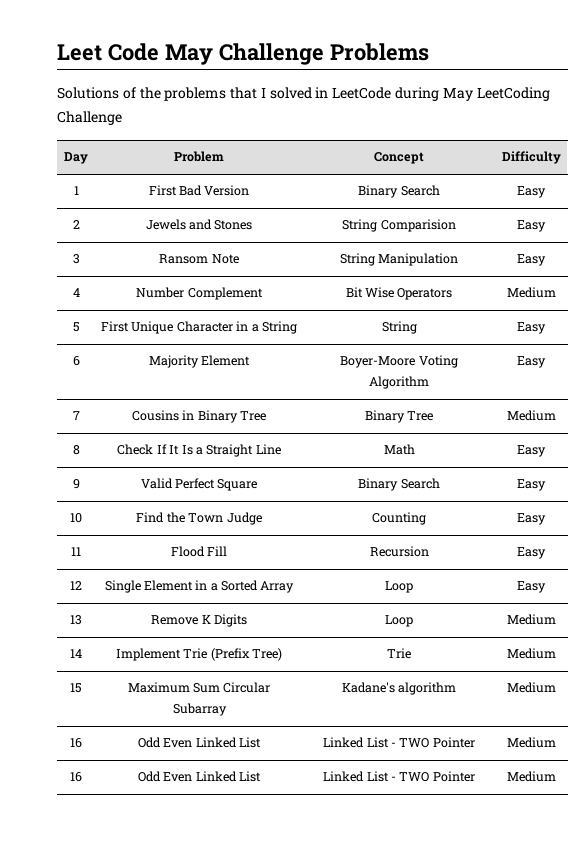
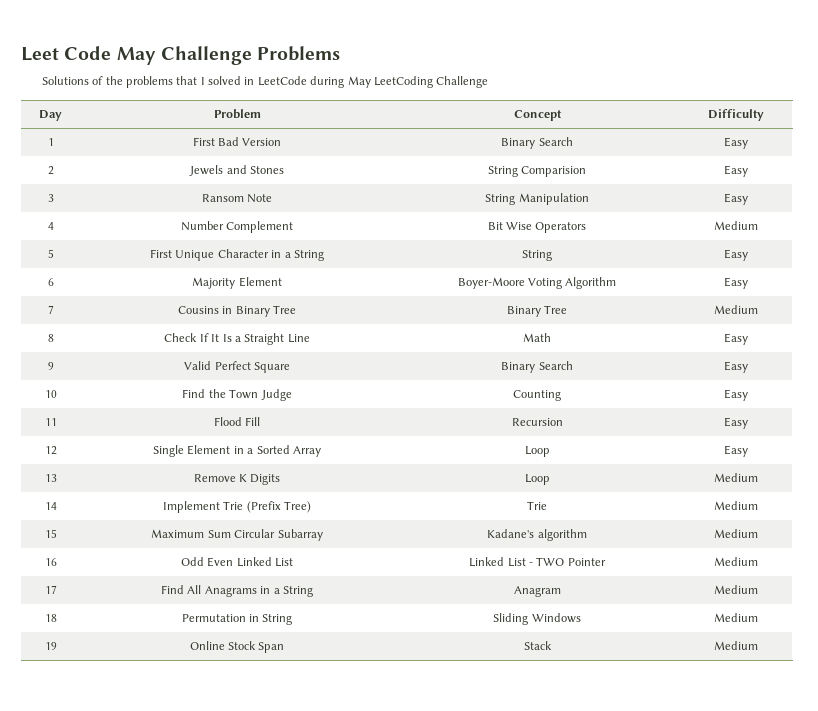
[70,772,82,782] [137,771,262,782] [323,771,475,782] 16 | Odd Even Linked List | Linked List - TWO Pointer -> [44,585,57,594] [161,585,313,597] [513,586,561,597] [714,585,758,594] [44,614,57,622] [181,614,293,625] [493,613,581,625] [714,613,758,622] [44,642,57,650] [189,641,285,653] [523,641,552,650] 17 | Find All Anagrams in a String | Anagram | Medium // 18 | Permutation in String | Sliding Windows | Medium // 19 | Online Stock Span | Stack

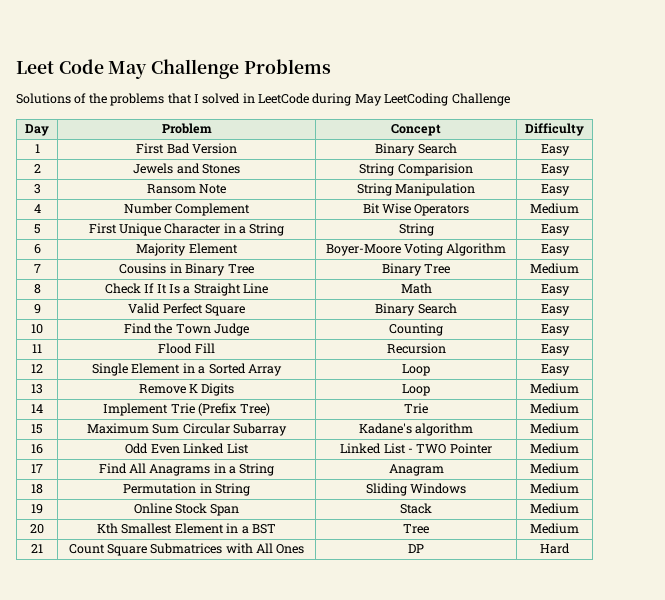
(758, 645) none -> [30,524,44,534] [97,523,276,534] [403,524,429,534] [530,523,579,534] [31,544,43,553] [68,543,305,556] [408,544,424,553] [540,543,570,554] // 20 | Kth Smallest Element in a BST | Tree | Medium // 21 | Count Square Submatrices with All Ones | DP | Hard

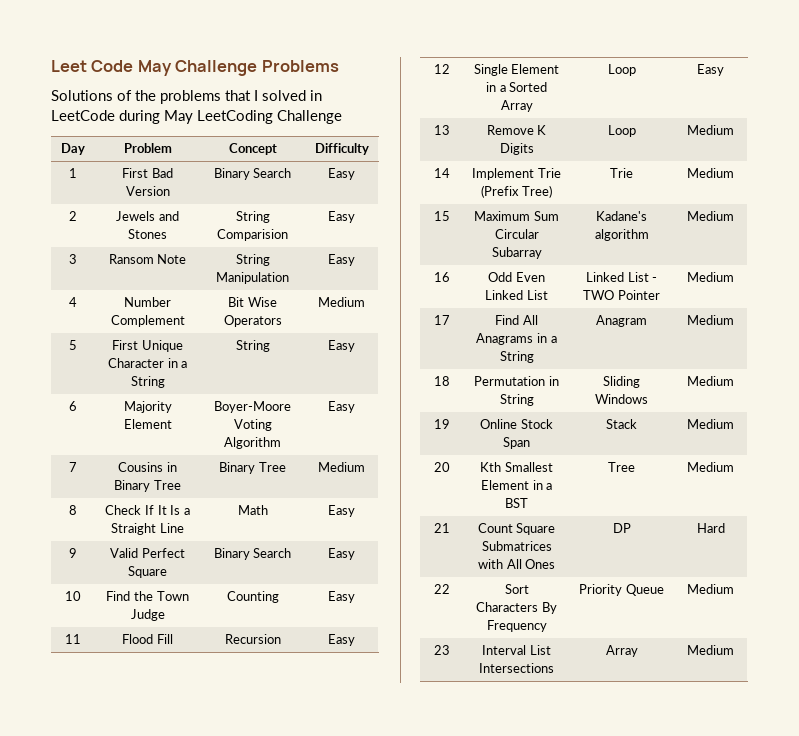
(570, 548) none -> [434,584,450,594] [504,584,529,594] [476,602,557,614] [486,620,547,632] [579,584,664,596] [687,584,734,594] [434,645,450,655] [482,645,551,655] [479,663,554,673] [605,645,638,657] [687,645,734,655] // 22 | Sort Characters By Frequency | Priority Queue | Medium // 23 | Interval List Intersections | Array | Medium

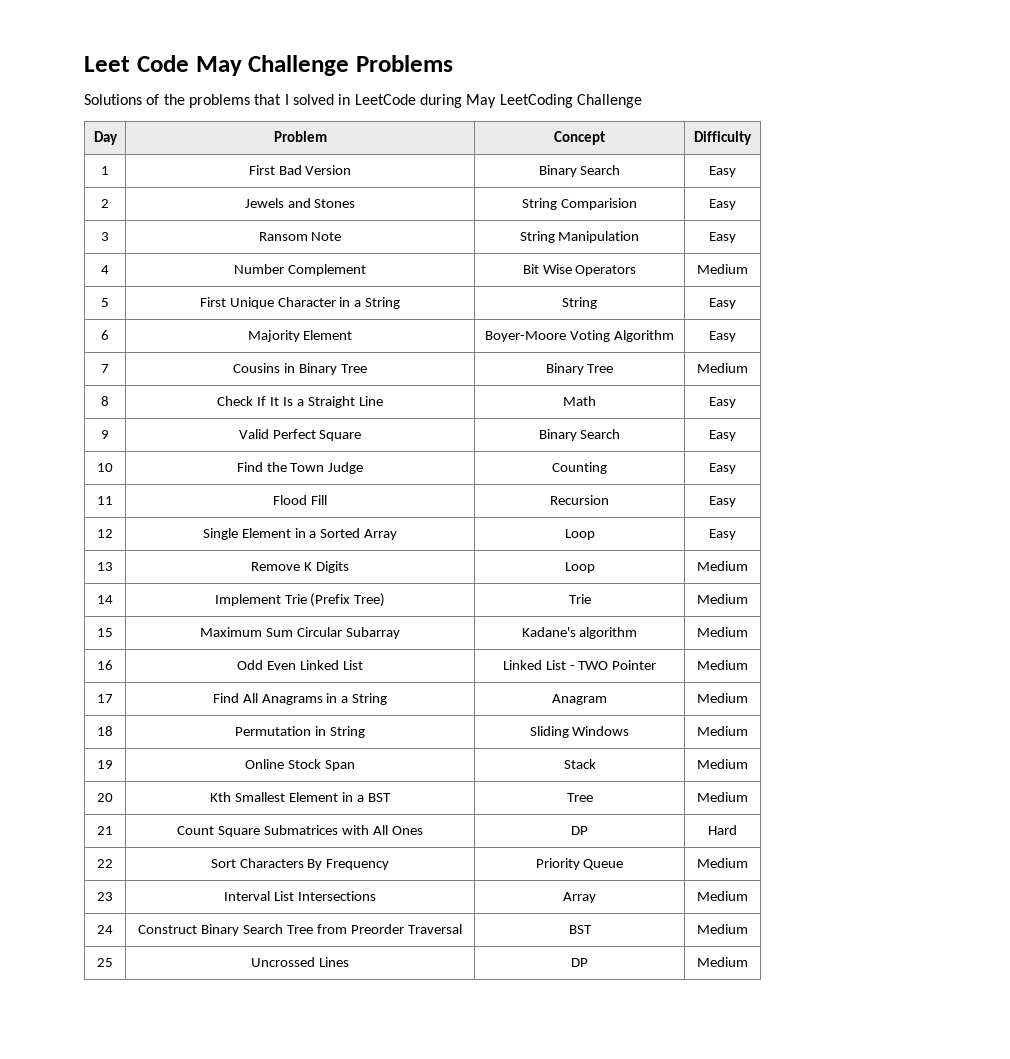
(734, 650) none -> [97,925,113,934] [138,924,462,936] [568,925,592,934] [697,924,748,934] [97,958,113,967] [251,957,349,967] [571,958,588,967] [697,957,748,967] // 24 | Construct Binary Search Tree from Preorder Traversal | BST | Medium // 25 | Uncrossed Lines | DP | Medium

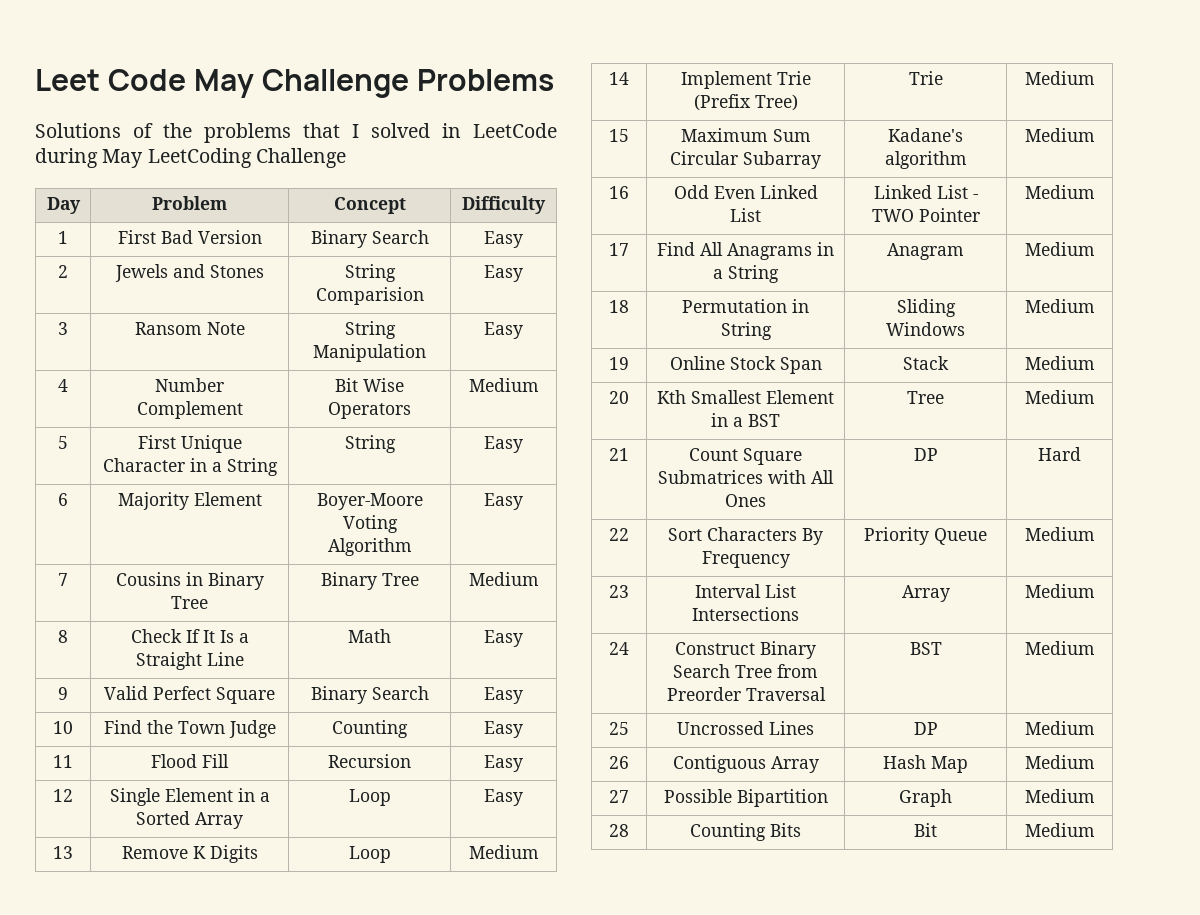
(748, 962) none -> [609,756,629,769] [672,755,819,773] [883,755,968,773] [1024,755,1095,769] [609,790,629,803] [663,789,828,807] [899,789,952,807] [1024,789,1095,803] [609,824,629,837] [690,823,801,841] [914,823,937,837] [1024,823,1095,837] // 26 | Contiguous Array | Hash Map | Medium // 27 | Possible Bipartition | Graph | Medium // 28 | Counting Bits | Bit | Medium

